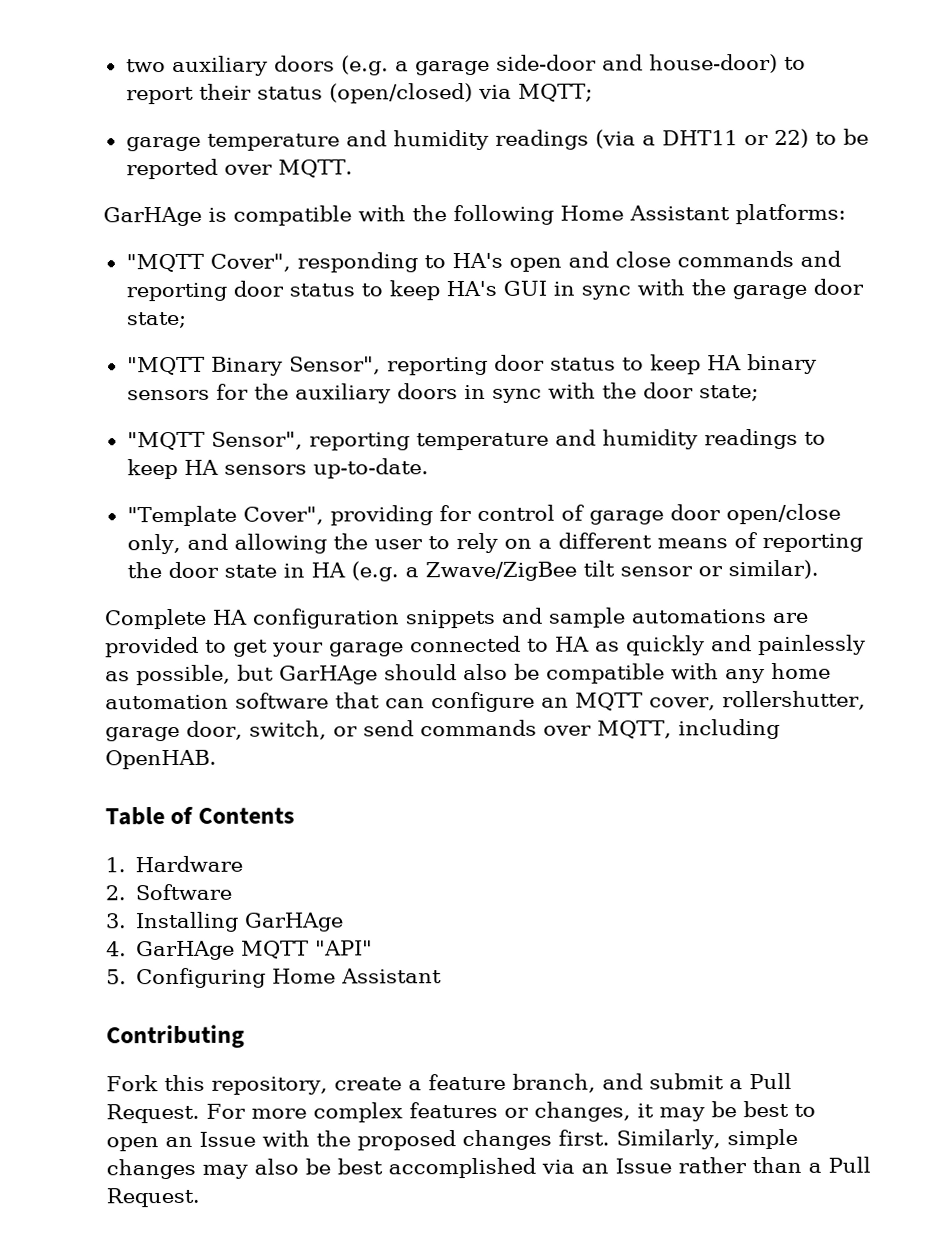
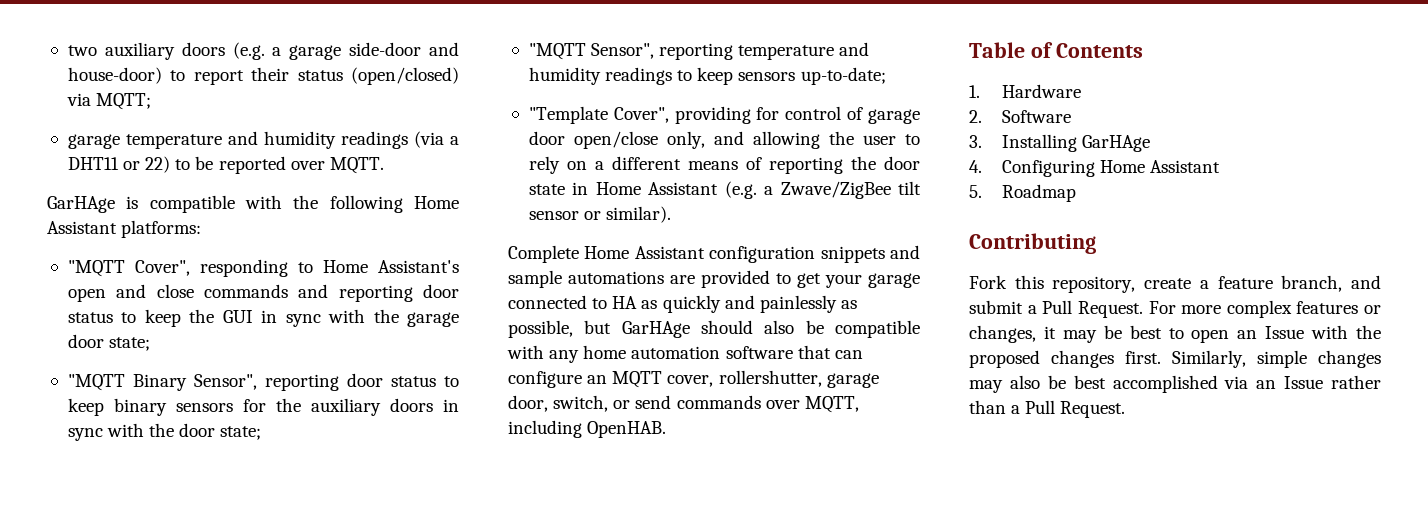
[451,252,503,269] HA's -> [322,260,459,273] Home Assistant's
[445,280,497,297] HA's -> [189,309,215,323] the
[706,355,742,371] HA -> (104, 407) none
[183,458,429,479] HA sensors up-to-date. -> [738,67,886,85] sensors up-to-date;
[310,562,346,578] HA -> [595,182,719,195] Home Assistant
[212,609,247,625] HA -> [584,246,705,259] Home Assistant
[136,940,374,961] [106,969,127,985] GarHAge MQTT "API" // 5. -> (982, 166) none
(443, 976) none -> [969,184,1076,202] // 5. Roadmap

